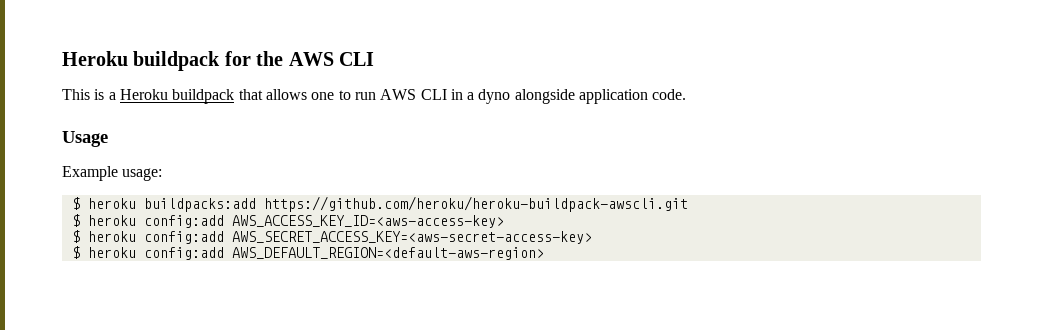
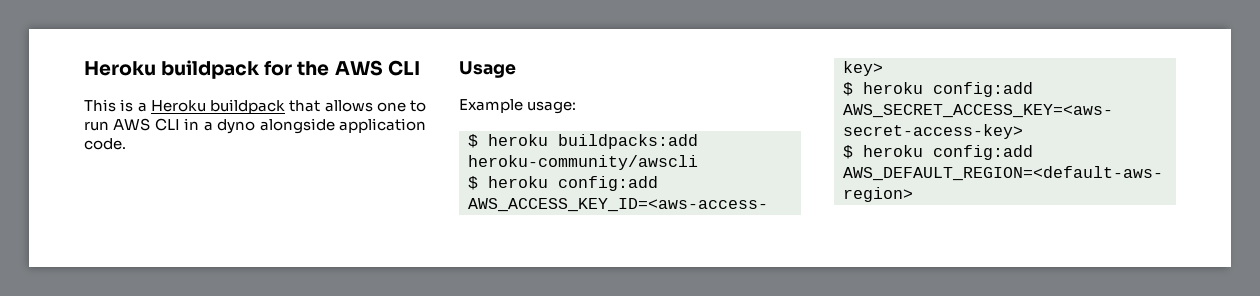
[263,196,688,212] https://github.com/heroku/heroku-buildpack-awscli.git -> [468,155,698,170] heroku-community/awscli

